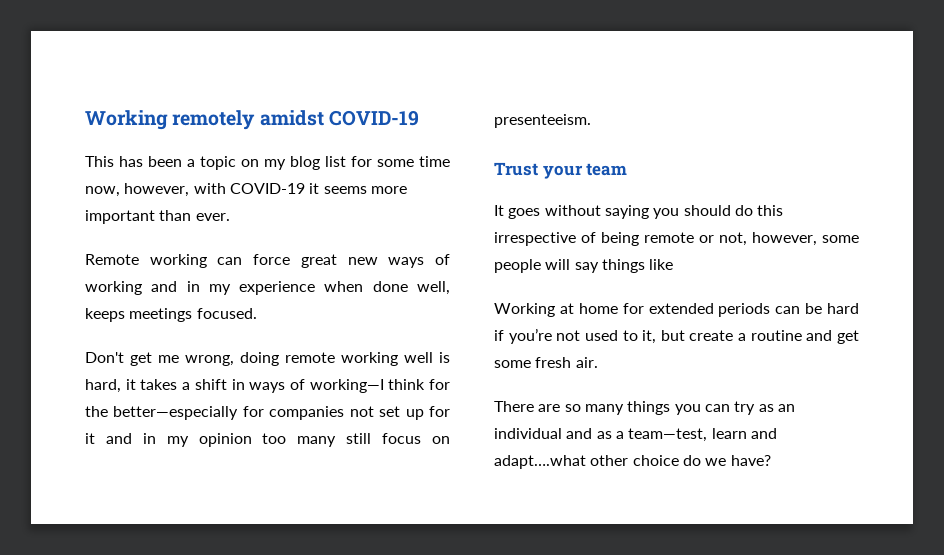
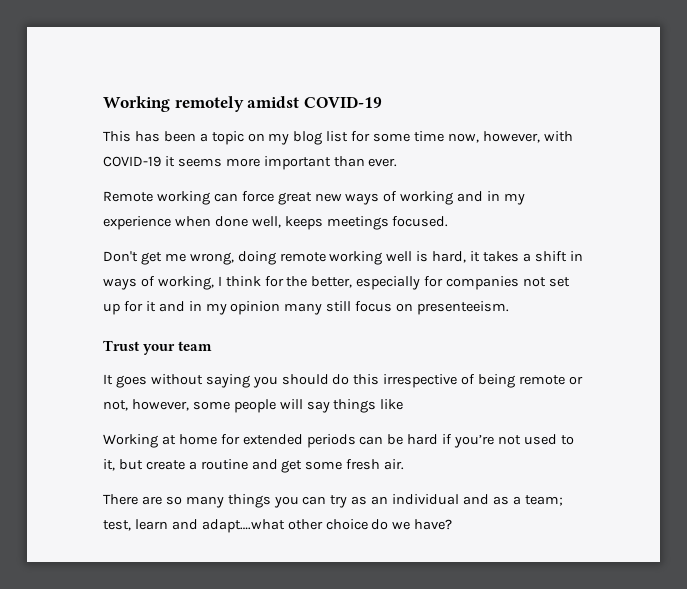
[309,379,384,393] working—I -> [157,276,222,290] working, I
[113,406,239,420] better—especially -> [311,276,421,290] better, especially
[262,433,287,444] too -> (281, 308) none
[628,428,708,442] team—test, -> [524,495,563,506] [103,520,131,531] team; test,

